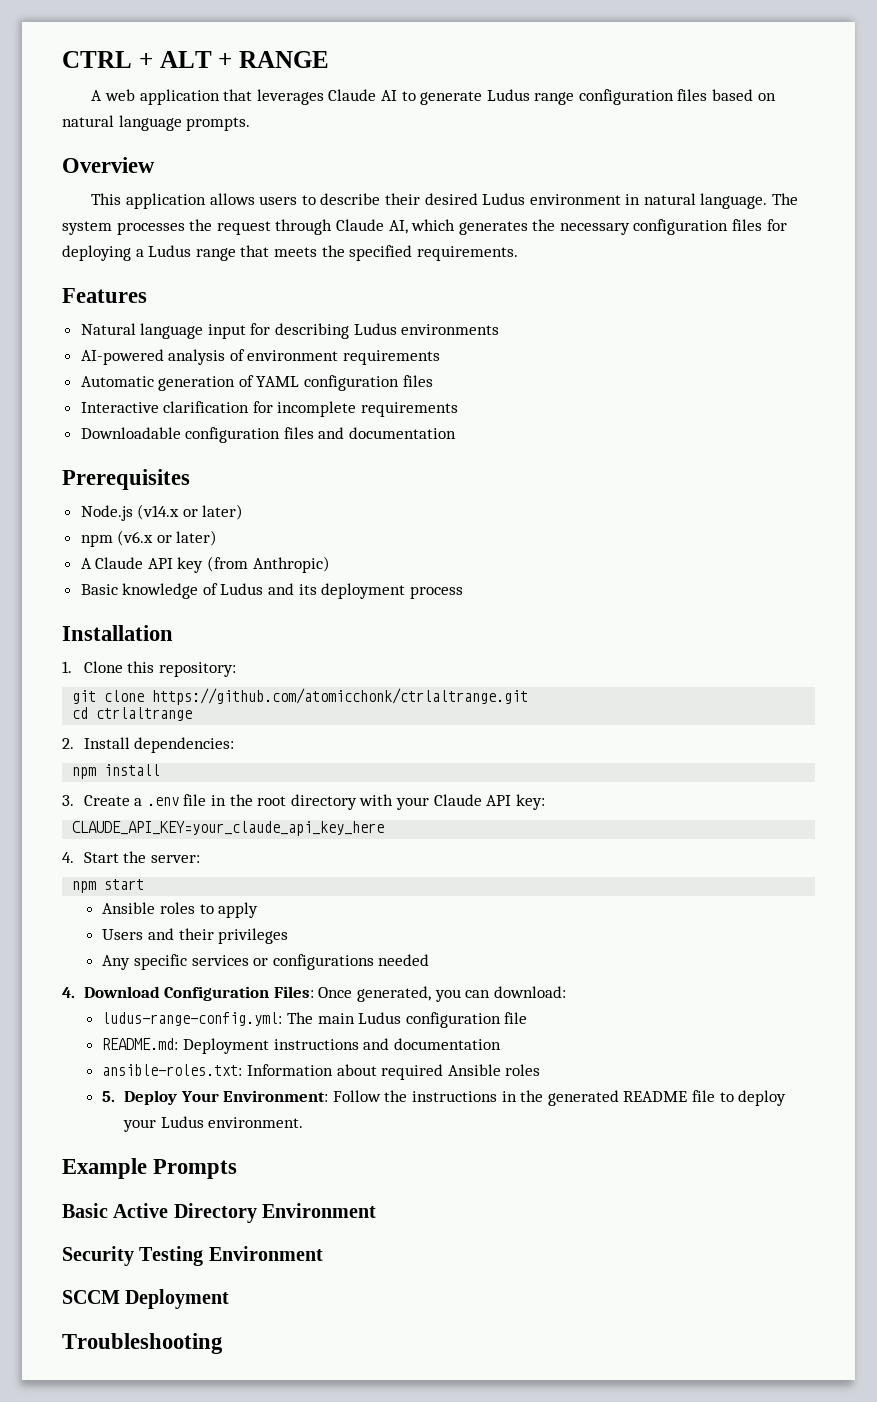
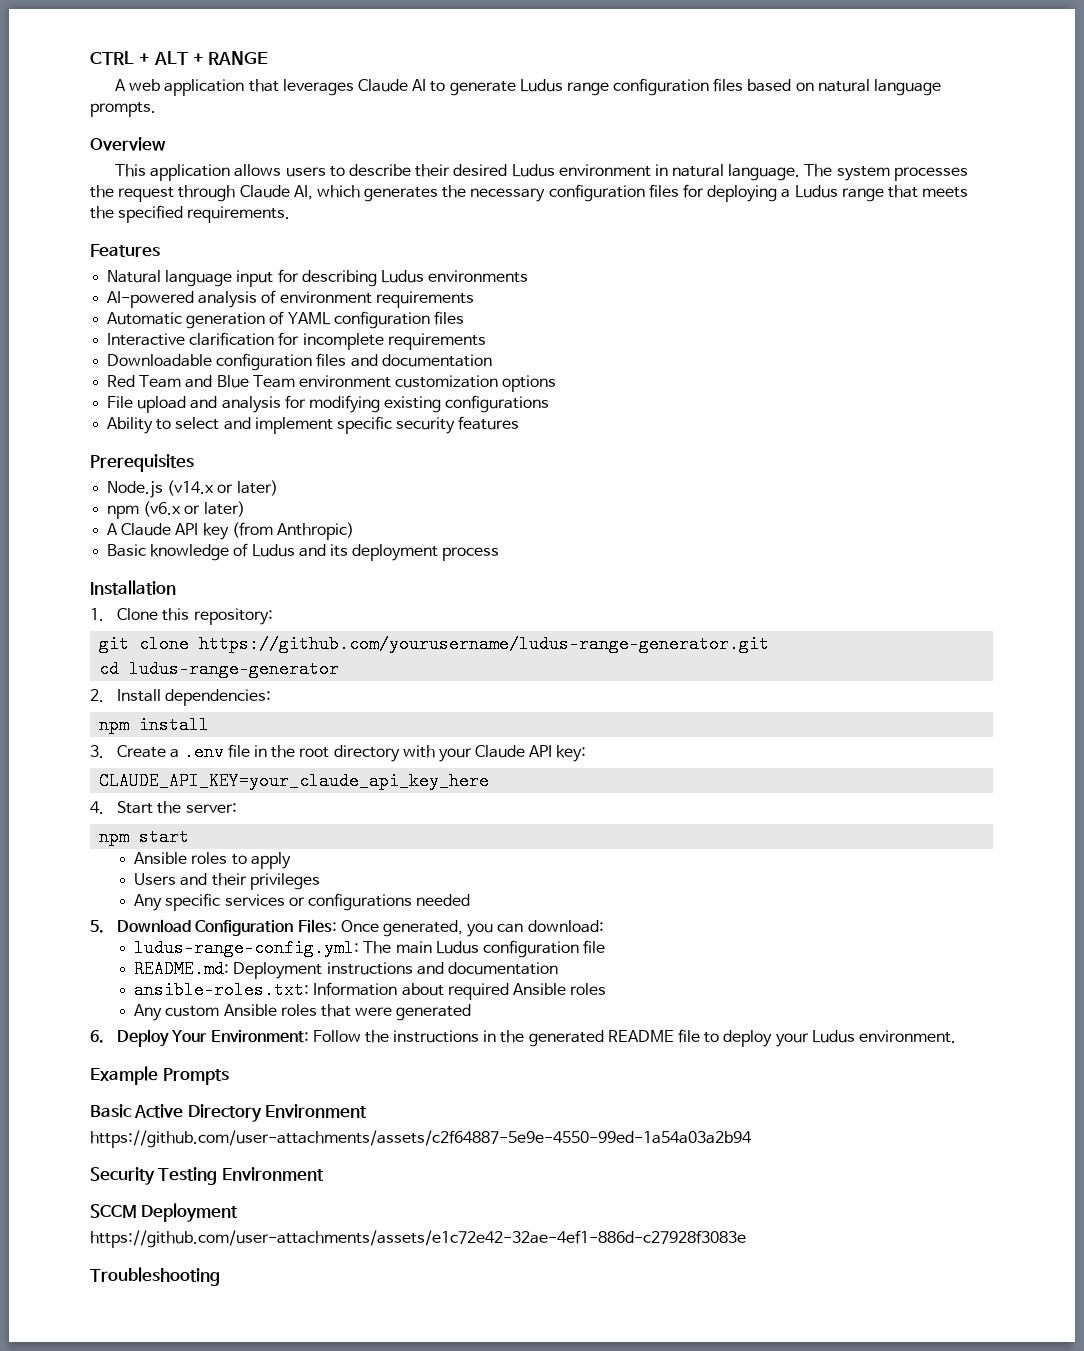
(457, 433) none -> [107,375,557,392] [107,395,550,413] [107,416,520,434] // Red Team and Blue Team environment customization options // File upload and analysis for modifying existing configurations // Ability to select and implement specific security features
[152,688,529,705] https://github.com/atomicchonk/ctrlaltrange.git -> [199,635,770,653] https://github.com/yourusername/ludus-range-generator.git
[96,707,193,721] ctrlaltrange -> [129,660,340,678] ludus-range-generator
[62,987,75,998] 4. -> [90,920,104,933] 5.
[102,1091,116,1102] 5. -> [134,1004,472,1021] [90,1030,104,1043] Any custom Ansible roles that were generated // 6.
(377, 1210) none -> [90,1130,752,1148] // https://github.com/user-attachments/assets/c2f64887-5e9e-4550-99ed-1a54a03a2b94
(230, 1299) none -> [90,1230,746,1248] // https://github.com/user-attachments/assets/e1c72e42-32ae-4ef1-886d-c27928f3083e

